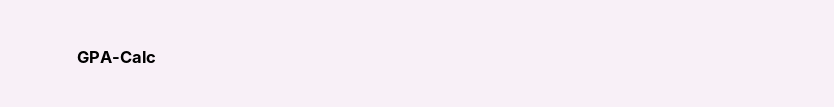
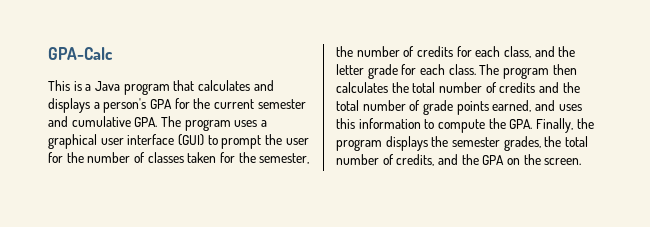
(156, 57) none -> [48,80,274,95] [48,98,306,113] [48,116,267,131] [48,134,309,149] [48,152,310,164] [336,46,576,58] [336,64,577,79] [336,82,580,93] [336,100,582,115] [336,118,594,133] [336,136,588,151] [336,154,582,166] // This is a Java program that calculates and displays a person's GPA for the current semester and cumulative GPA. The program uses a graphical user interface (GUI) to prompt the user for the number of classes taken for the semester, the number of credits for each class, and the letter grade for each class. The program then calculates the total number of credits and the total number of grade points earned, and uses this information to compute the GPA. Finally, the program displays the semester grades, the total number of credits, and the GPA on the screen.

